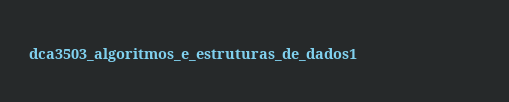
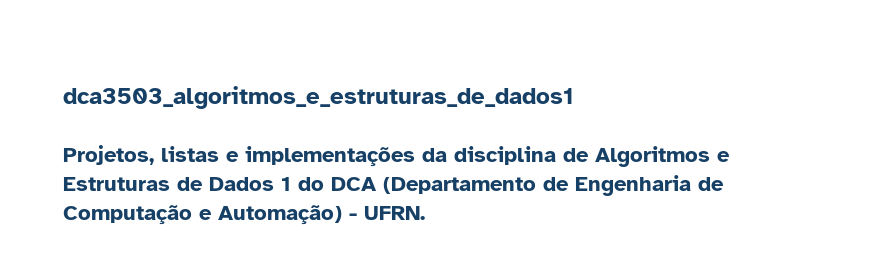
(357, 55) none -> [63,145,730,167] [63,175,724,196] [63,205,425,225] // Projetos, listas e implementações da disciplina de Algoritmos e Estruturas de Dados 1 do DCA (Departamento de Engenharia de Computação e Automação) - UFRN.

